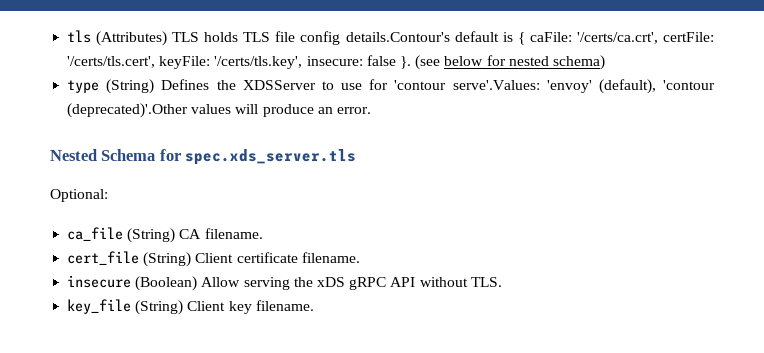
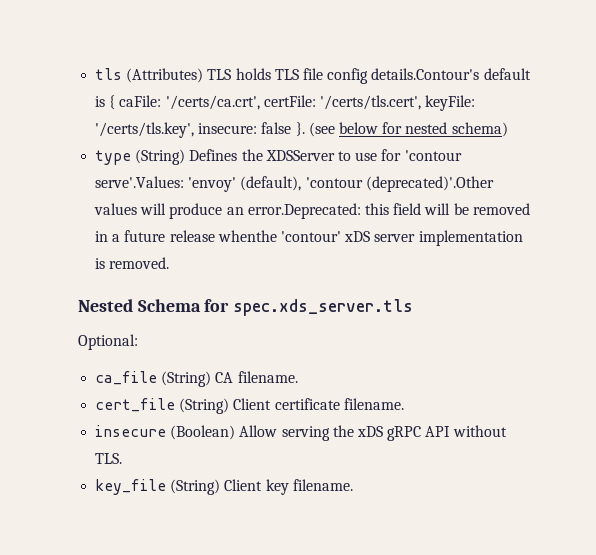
[336,107,371,114] error. -> [247,203,530,219] [95,230,523,246] [95,257,170,269] error.Deprecated: this field will be removed in a future release whenthe 'contour' xDS server implementation is removed.

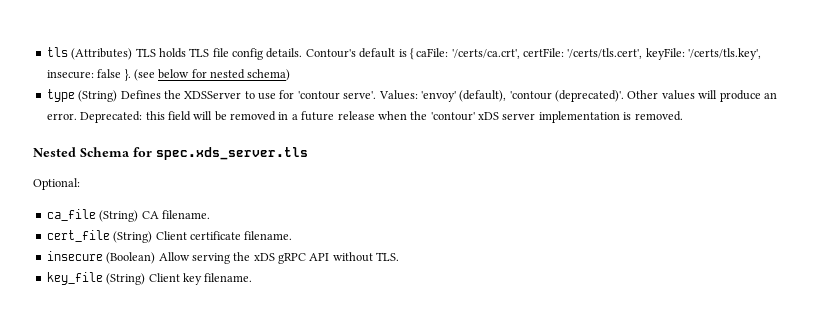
[371,68,480,80] details.Contour's -> [266,48,356,58] details. Contour's
[95,176,185,188] serve'.Values: -> [343,90,418,100] serve'. Values:
[365,176,494,192] (deprecated)'.Other -> [555,90,659,102] (deprecated)'. Other
[247,203,361,219] error.Deprecated: -> [46,111,143,123] error. Deprecated:
[217,230,277,242] whenthe -> [377,111,428,120] when the

